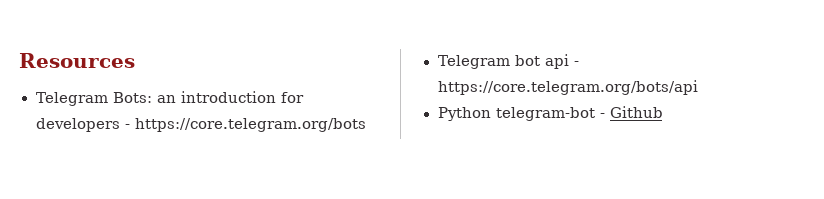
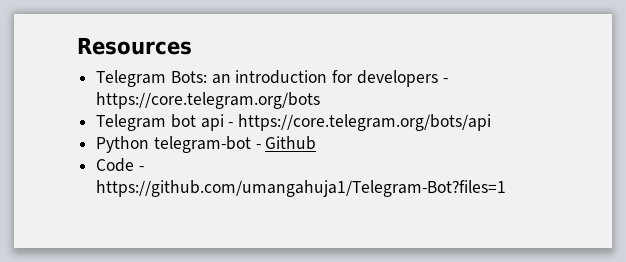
(663, 112) none -> [96,158,144,172] [96,180,507,197] // Code - https://github.com/umangahuja1/Telegram-Bot?files=1

